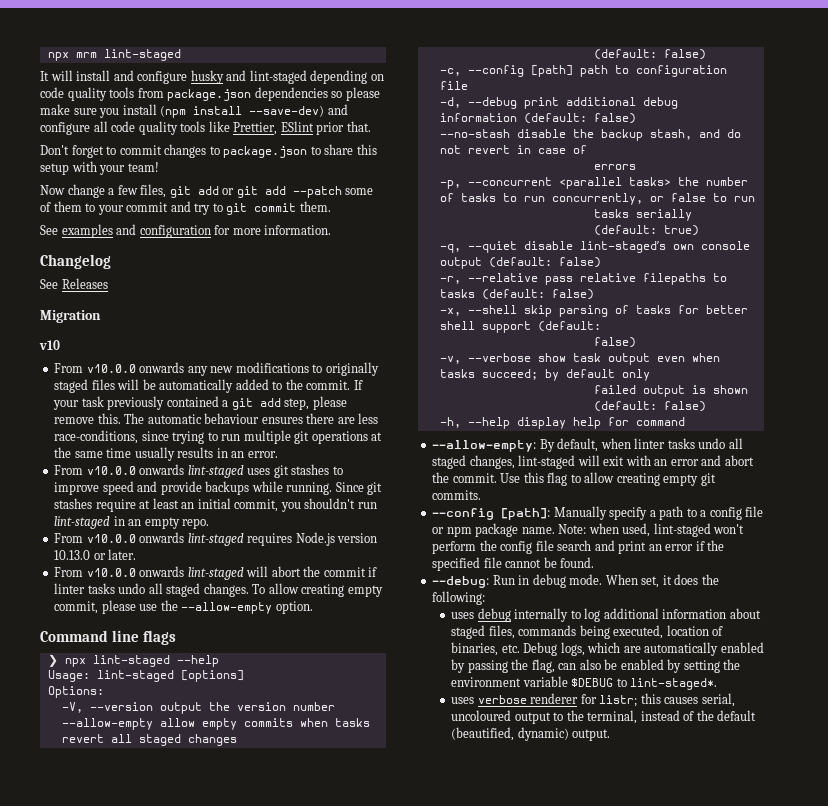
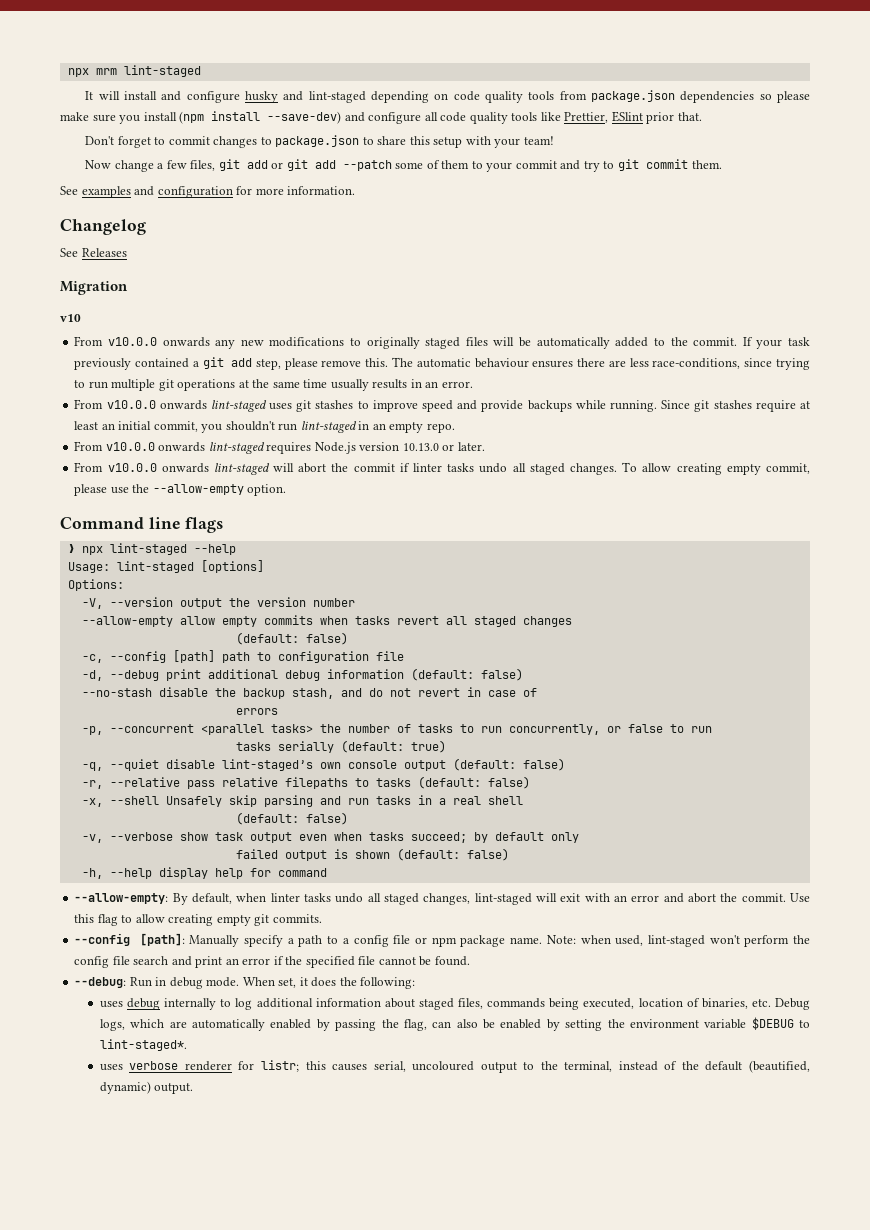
(517, 309) none -> [165,796,222,807] Unsafely
[614,305,748,314] of tasks for better -> [319,795,481,805] and run tasks in a real
[481,321,601,333] support (default: // -> [235,812,299,825] // (default:

